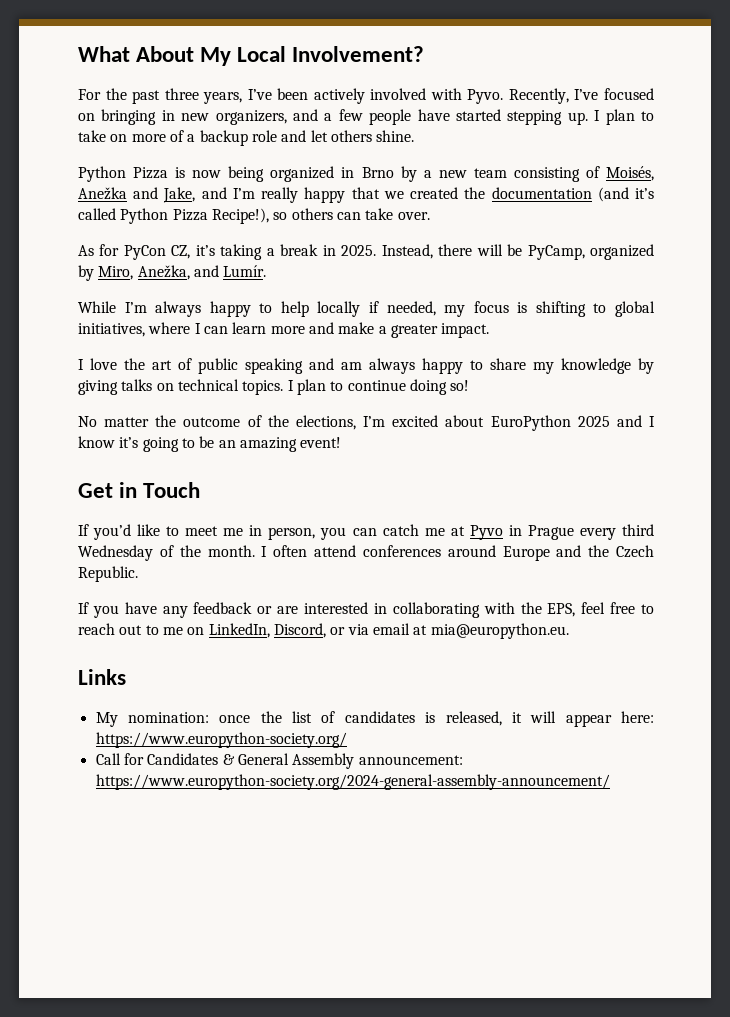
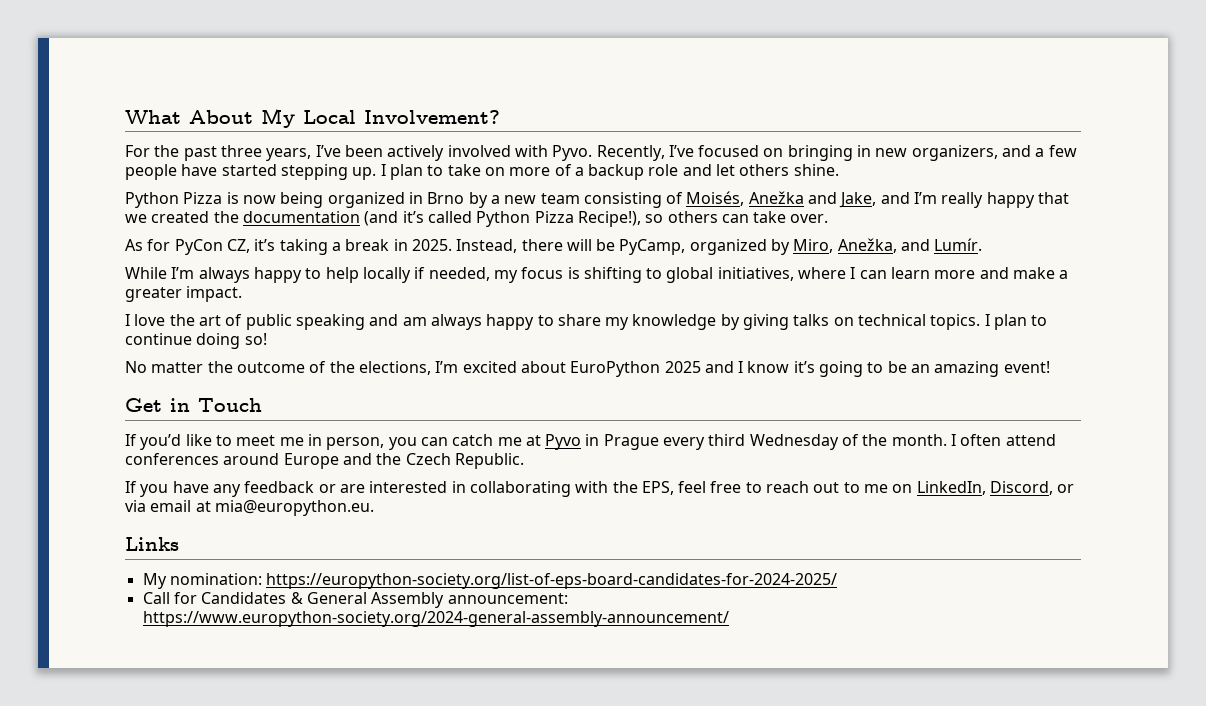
[219,711,655,727] [95,732,347,748] once the list of candidates is released, it will appear here: https://www.europython-society.org/ -> [266,573,838,589] https://europython-society.org/list-of-eps-board-candidates-for-2024-2025/

